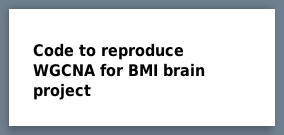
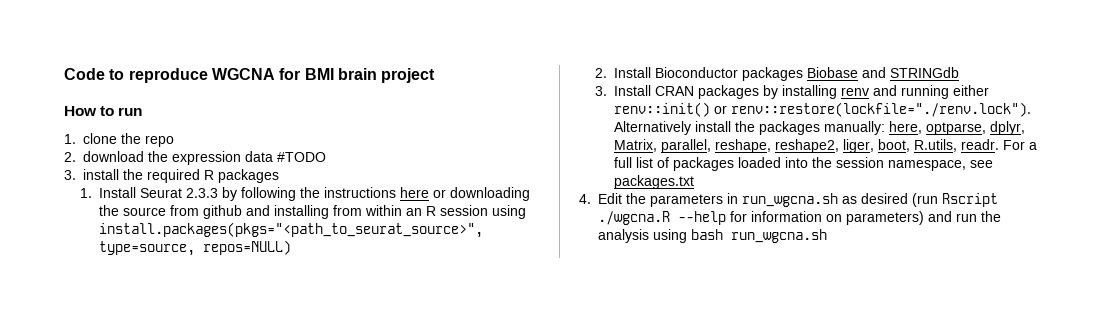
(91, 91) none -> [64,106,143,116] [64,133,174,147] [64,151,326,165] [64,169,279,183] [80,187,531,201] [99,205,527,219] [99,222,484,238] [99,240,292,256] [595,67,960,81] [595,85,990,99] [614,102,1032,117] [614,121,1026,135] [614,139,1038,153] [614,157,994,171] [614,175,695,189] [579,193,998,207] [598,211,1001,225] [598,229,827,243] // How to run // 1. clone the repo // 2. download the expression data #TODO // 3. install the required R packages // 1. Install Seurat 2.3.3 by following the instructions here or downloading the source from github and installing from within an R session using install.packages(pkgs="<path_to_seurat_source>", type=source, repos=NULL) // 2. Install Bioconductor packages Biobase and STRINGdb // 3. Install CRAN packages by installing renv and running either renv::init() or renv::restore(lockfile="./renv.lock"). Alternatively install the packages manually: here, optparse, dplyr, Matrix, parallel, reshape, reshape2, liger, boot, R.utils, readr. For a full list of packages loaded into the session namespace, see packages.txt // 4. Edit the parameters in run_wgcna.sh as desired (run Rscript ./wgcna.R --help for information on parameters) and run the analysis using bash run_wgcna.sh

